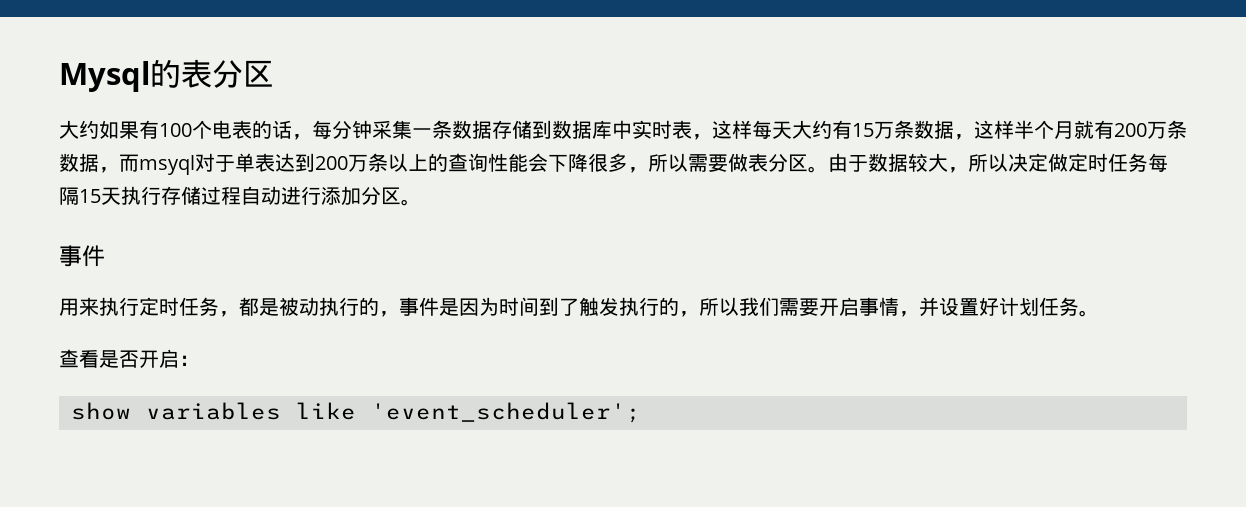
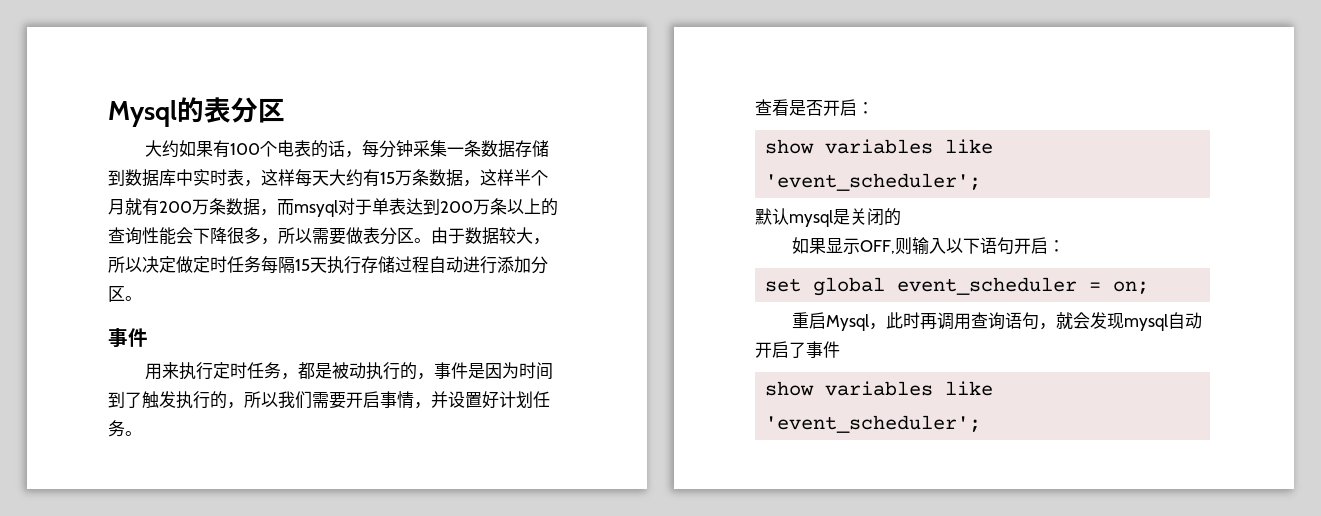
(641, 412) none -> [755,208,901,227] [792,237,1066,255] [765,277,1150,296] [792,312,1203,331] [755,341,840,358] [765,381,994,396] [765,415,982,433] // 默认mysql是关闭的 // 如果显示OFF,则输入以下语句开启： // set global event_scheduler = on; // 重启Mysql，此时再调用查询语句，就会发现mysql自动开启了事件 // show variables like 'event_scheduler';

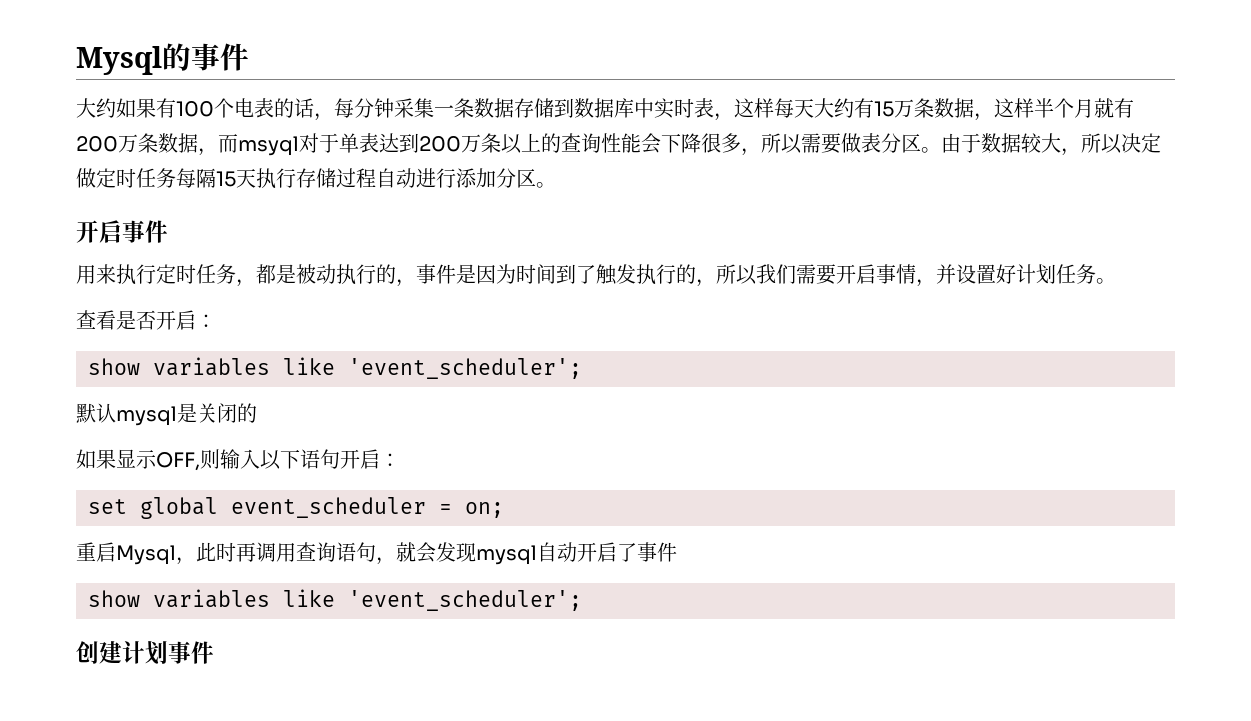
[203,97,285,123] 表分区 -> [191,43,249,71] 事件
(142, 298) none -> [76,220,122,243] 开启
(982, 424) none -> [76,641,214,665] // 创建计划事件

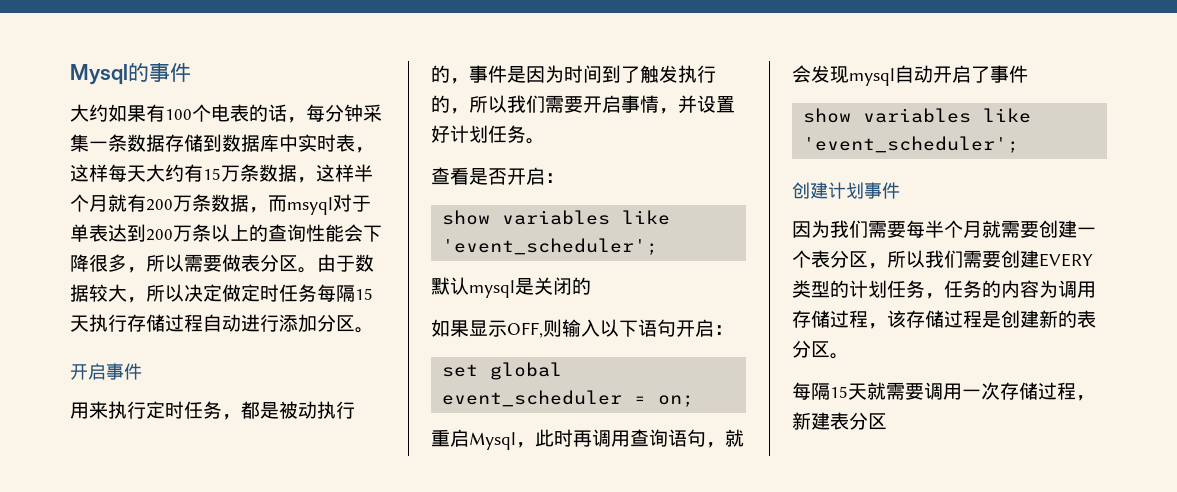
(214, 652) none -> [792,220,1096,238] [792,250,1093,269] [792,280,1096,299] [792,310,1096,329] [792,340,849,359] [792,382,1095,401] [792,412,887,430] // 因为我们需要每半个月就需要创建一个表分区，所以我们需要创建EVERY类型的计划任务，任务的内容为调用存储过程，该存储过程是创建新的表分区。 // 每隔15天就需要调用一次存储过程，新建表分区

